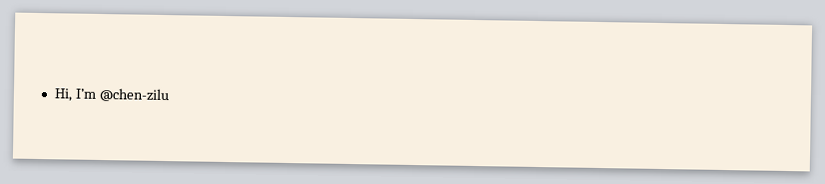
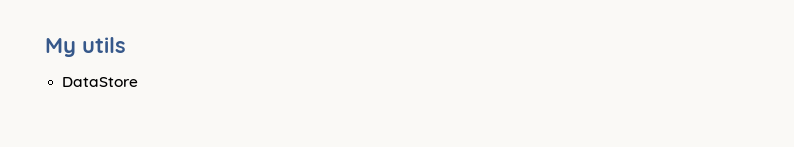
[53,87,170,103] Hi, I’m @chen-zilu -> [45,37,126,57] [62,77,139,87] My utils // DataStore

